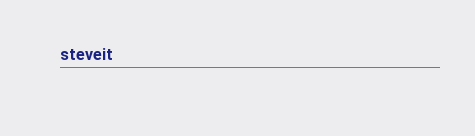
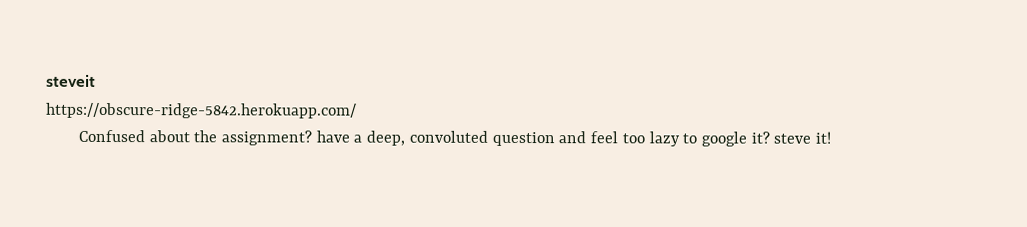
(113, 54) none -> [45,102,357,119] [77,129,832,147] // https://obscure-ridge-5842.herokuapp.com/ // Confused about the assignment? have a deep, convoluted question and feel too lazy to google it? steve it!

